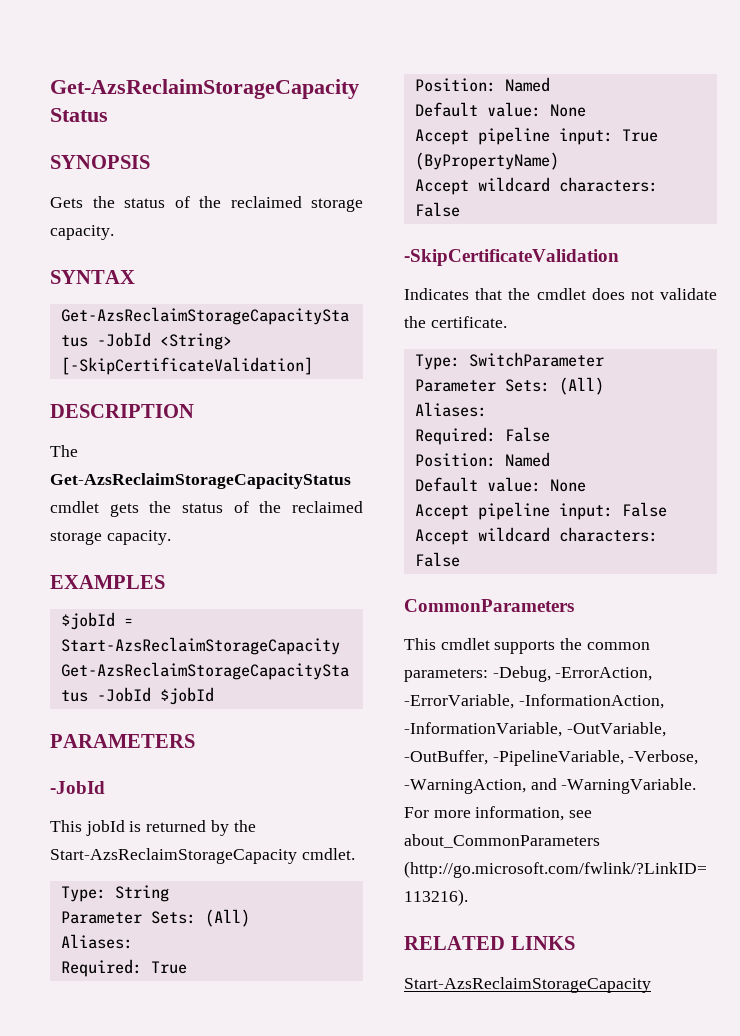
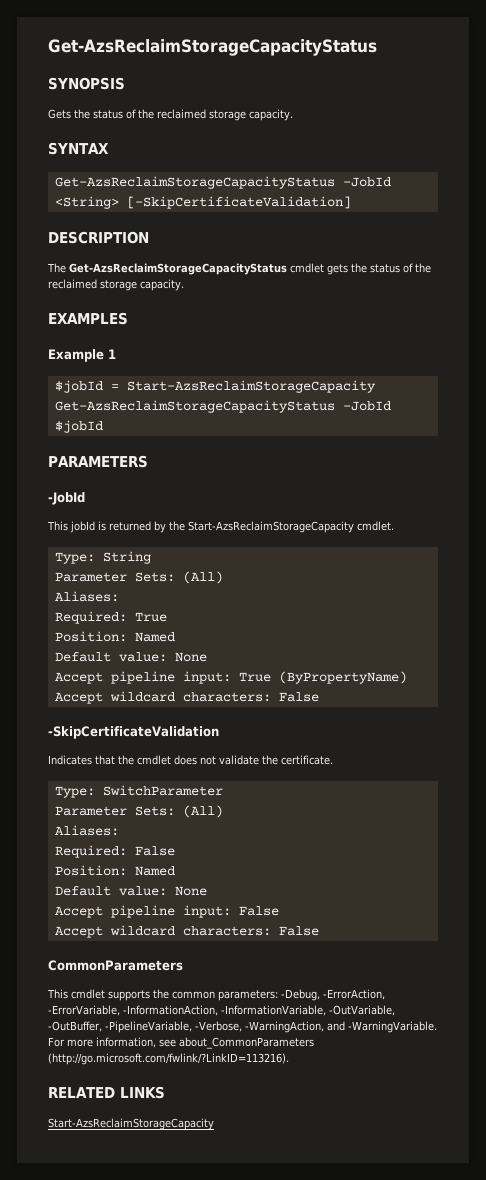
(165, 582) none -> [48,349,116,362] // Example 1

